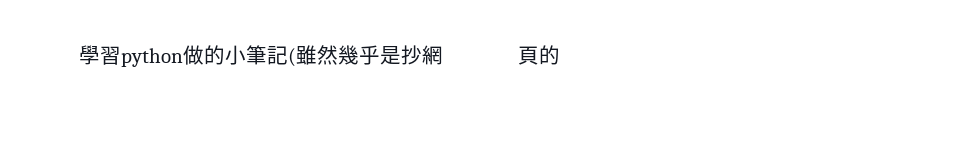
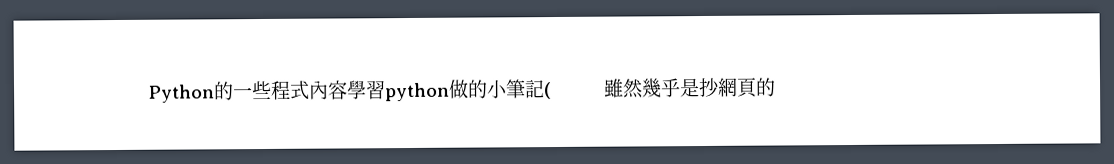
(79, 55) none -> [147,80,348,103] Python的一些程式內容

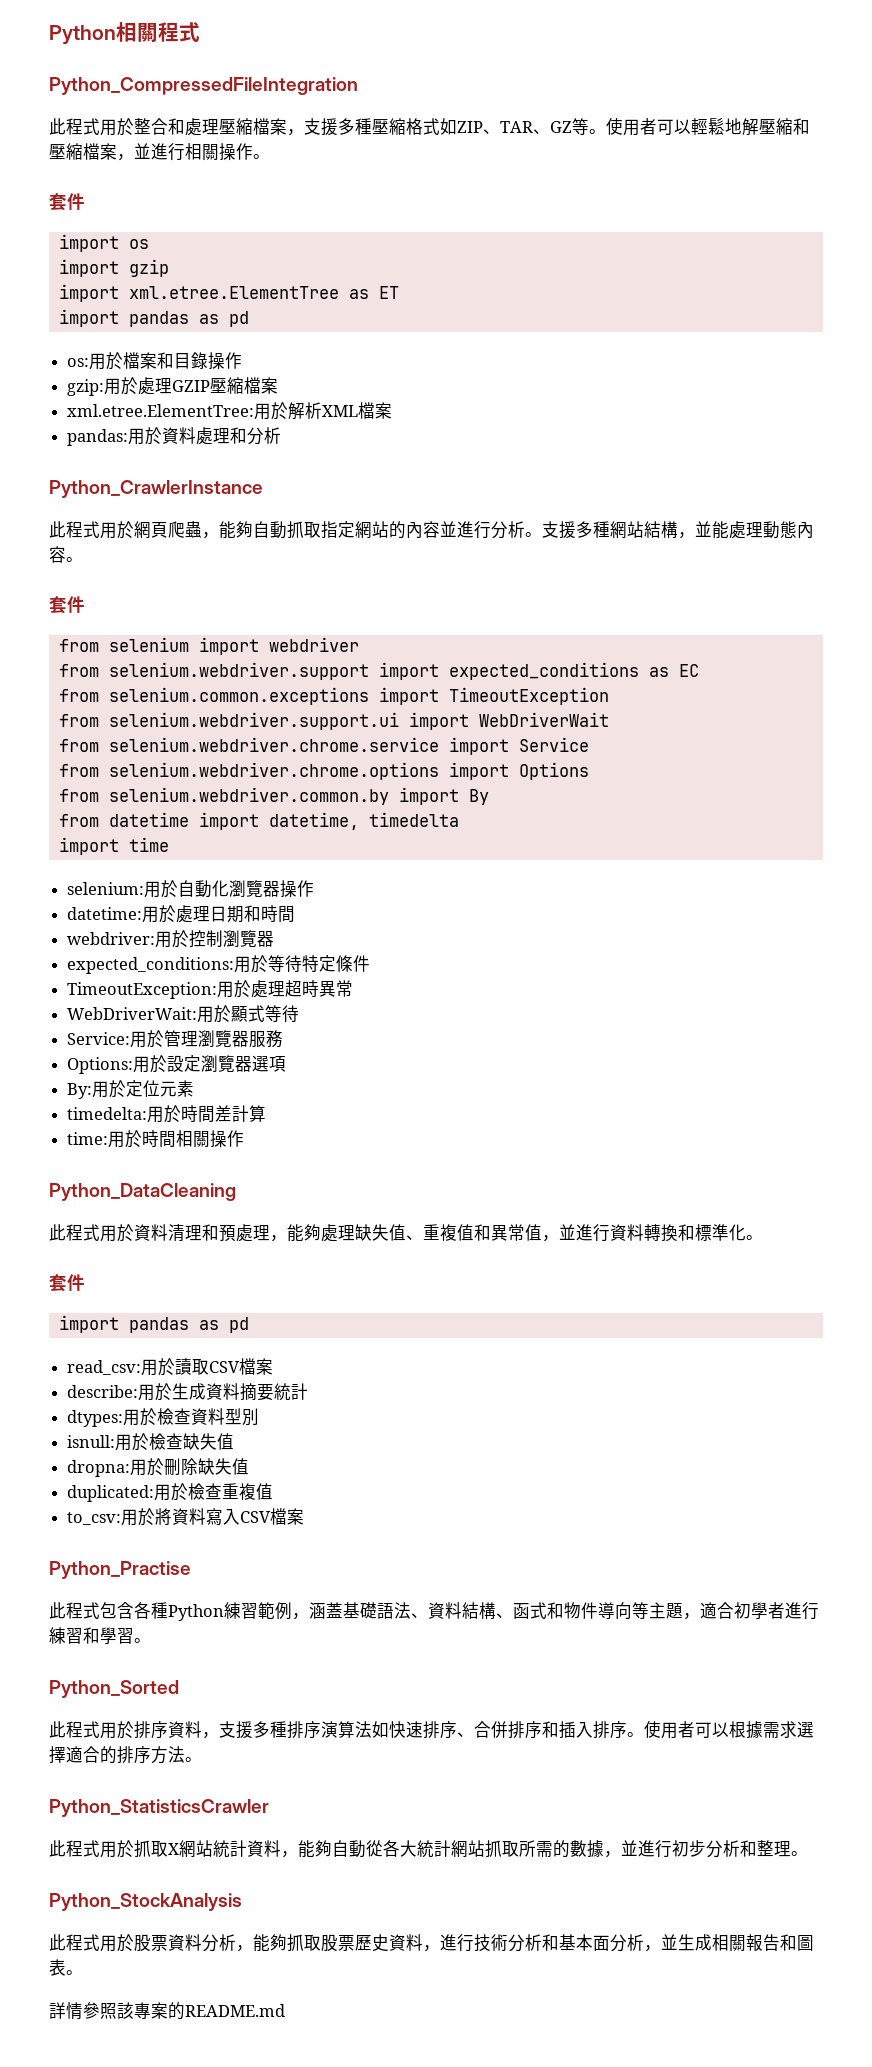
[147,77,776,103] Python的一些程式內容學習python做的小筆記(雖然幾乎是抄網頁的 -> [49,22,200,45] [49,77,358,95] [49,117,810,136] [49,143,270,161] [49,193,85,211] [58,234,149,252] [58,259,169,277] [58,284,399,302] [58,309,249,327] [67,352,243,370] [67,377,279,396] [67,402,393,420] [67,427,282,446] [49,480,263,498] [49,521,814,539] [49,546,83,563] [49,596,85,614] [58,637,359,655] [58,662,699,680] [58,687,609,705] [58,712,609,730] [58,737,589,755] [58,762,589,780] [58,787,489,805] [58,812,459,830] [58,837,169,855] [67,880,315,898] [67,905,296,923] [67,930,275,948] [67,955,371,974] [67,980,354,999] [67,1005,300,1023] [67,1030,284,1048] [67,1055,287,1074] [67,1080,195,1099] [67,1105,267,1123] [67,1130,245,1148] [49,1183,236,1201] [49,1224,763,1242] [49,1274,85,1292] [58,1315,249,1333] [67,1358,274,1376] [67,1383,309,1401] [67,1408,260,1427] [67,1433,235,1451] [67,1458,250,1477] [67,1483,274,1502] [67,1508,305,1526] [49,1561,191,1579] [49,1602,819,1621] [49,1627,151,1644] [49,1680,179,1698] [49,1721,814,1739] [49,1746,202,1764] [49,1799,269,1817] [49,1840,808,1858] [49,1893,242,1911] [49,1934,814,1952] [49,1959,83,1976] [49,2002,285,2020] Python相關程式 // Python_CompressedFileIntegration // 此程式用於整合和處理壓縮檔案，支援多種壓縮格式如ZIP、TAR、GZ等。使用者可以輕鬆地解壓縮和壓縮檔案，並進行相關操作。 // 套件 // import os // import gzip // import xml.etree.ElementTree as ET // import pandas as pd // os:用於檔案和目錄操作 // gzip:用於處理GZIP壓縮檔案 // xml.etree.ElementTree:用於解析XML檔案 // pandas:用於資料處理和分析 // Python_CrawlerInstance // 此程式用於網頁爬蟲，能夠自動抓取指定網站的內容並進行分析。支援多種網站結構，並能處理動態內容。 // 套件 // from selenium import webdriver // from selenium.webdriver.support import expected_conditions as EC // from selenium.common.exceptions import TimeoutException // from selenium.webdriver.support.ui import WebDriverWait // from selenium.webdriver.chrome.service import Service // from selenium.webdriver.chrome.options import Options // from selenium.webdriver.common.by import By // from datetime import datetime, timedelta // import time // selenium:用於自動化瀏覽器操作 // datetime:用於處理日期和時間 // webdriver:用於控制瀏覽器 // expected_conditions:用於等待特定條件 // TimeoutException:用於處理超時異常 // WebDriverWait:用於顯式等待 // Service:用於管理瀏覽器服務 // Options:用於設定瀏覽器選項 // By:用於定位元素 // timedelta:用於時間差計算 // time:用於時間相關操作 // Python_DataCleaning // 此程式用於資料清理和預處理，能夠處理缺失值、重複值和異常值，並進行資料轉換和標準化。 // 套件 // import pandas as pd // read_csv:用於讀取CSV檔案 // describe:用於生成資料摘要統計 // dtypes:用於檢查資料型別 // isnull:用於檢查缺失值 // dropna:用於刪除缺失值 // duplicated:用於檢查重複值 // to_csv:用於將資料寫入CSV檔案 // Python_Practise // 此程式包含各種Python練習範例，涵蓋基礎語法、資料結構、函式和物件導向等主題，適合初學者進行練習和學習。 // Python_Sorted // 此程式用於排序資料，支援多種排序演算法如快速排序、合併排序和插入排序。使用者可以根據需求選擇適合的排序方法。 // Python_StatisticsCrawler // 此程式用於抓取X網站統計資料，能夠自動從各大統計網站抓取所需的數據，並進行初步分析和整理。 // Python_StockAnalysis // 此程式用於股票資料分析，能夠抓取股票歷史資料，進行技術分析和基本面分析，並生成相關報告和圖表。 // 詳情參照該專案的README.md

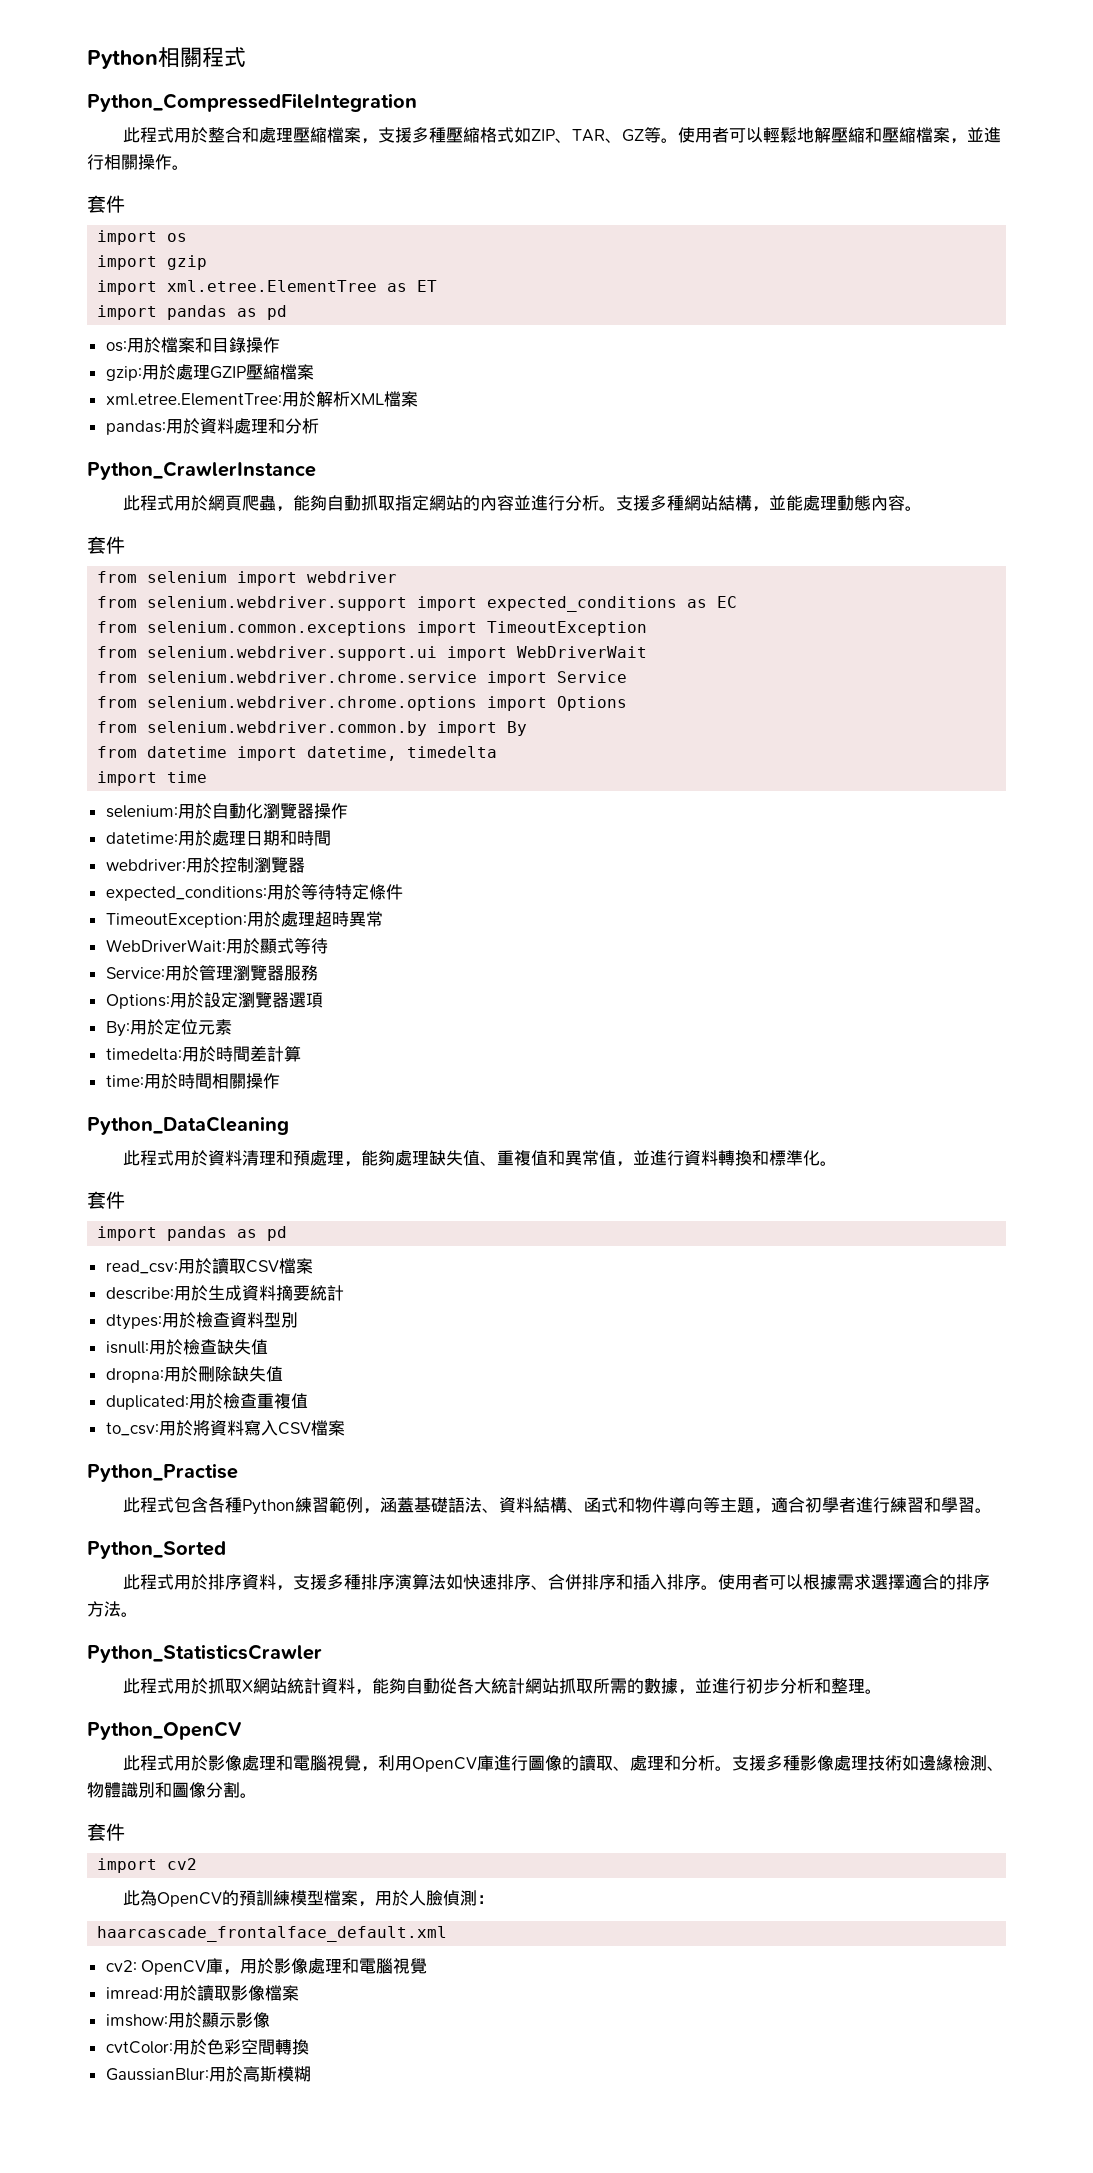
[49,1893,242,1911] [49,1934,814,1952] [49,1959,83,1976] [49,2002,285,2020] Python_StockAnalysis // 此程式用於股票資料分析，能夠抓取股票歷史資料，進行技術分析和基本面分析，並生成相關報告和圖表。 // 詳情參照該專案的README.md -> [87,1721,242,1740] [122,1755,1004,1772] [87,1782,257,1798] [87,1823,125,1841] [97,1858,198,1873] [122,1890,494,1907] [97,1926,448,1942] [105,1958,428,1975] [105,1985,299,2001] [105,2012,270,2028] [105,2039,309,2055] [105,2066,311,2082] Python_OpenCV // 此程式用於影像處理和電腦視覺，利用OpenCV庫進行圖像的讀取、處理和分析。支援多種影像處理技術如邊緣檢測、物體識別和圖像分割。 // 套件 // import cv2 // 此為OpenCV的預訓練模型檔案，用於人臉偵測： // haarcascade_frontalface_default.xml // cv2: OpenCV庫，用於影像處理和電腦視覺 // imread:用於讀取影像檔案 // imshow:用於顯示影像 // cvtColor:用於色彩空間轉換 // GaussianBlur:用於高斯模糊

